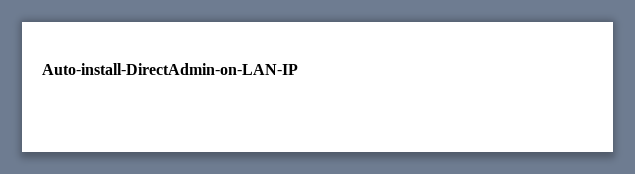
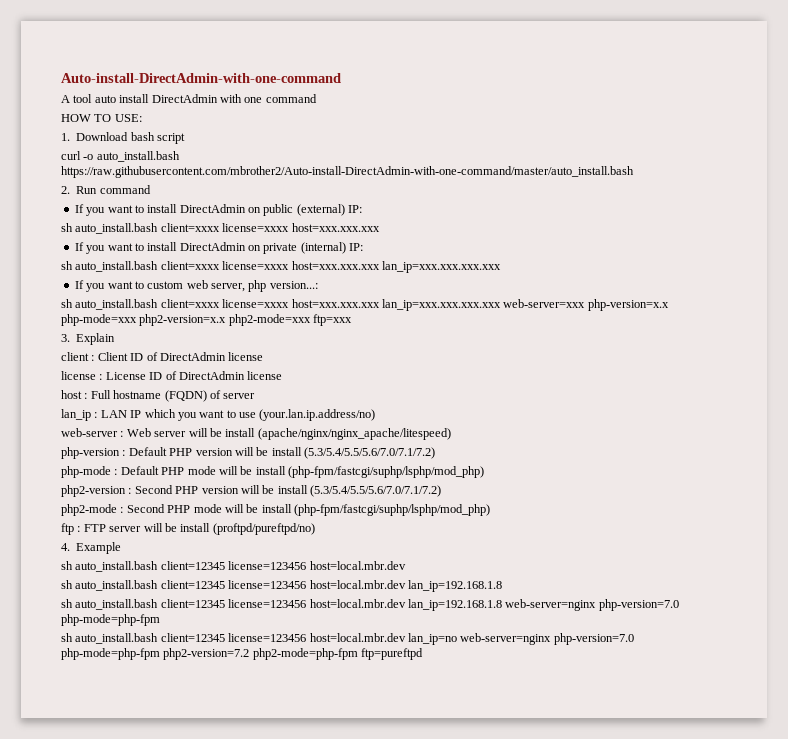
[42,63,298,75] Auto-install-DirectAdmin-on-LAN-IP -> [61,73,341,83] [61,94,317,103] [61,114,142,122] [61,132,185,144] [61,151,180,162] [61,166,634,178] [61,185,151,194] [74,204,363,216] [61,223,380,234] [74,242,364,254] [61,261,501,273] [74,280,318,292] [61,299,669,311] [61,314,353,326] [61,333,116,345] [61,352,264,361] [61,371,283,380] [61,390,256,402] [61,409,376,421] [61,428,451,440] [61,447,435,459] [61,466,484,478] [61,485,441,497] [61,504,490,516] [61,523,315,535] [61,542,122,554] [61,561,406,572] [61,580,502,592] [61,599,679,611] [61,614,160,626] [61,633,634,645] [61,648,424,660] Auto-install-DirectAdmin-with-one-command // A tool auto install DirectAdmin with one command // HOW TO USE: // 1. Download bash script // curl -o auto_install.bash https://raw.githubusercontent.com/mbrother2/Auto-install-DirectAdmin-with-one-command/master/auto_install.bash // 2. Run command // If you want to install DirectAdmin on public (external) IP: // sh auto_install.bash client=xxxx license=xxxx host=xxx.xxx.xxx // If you want to install DirectAdmin on private (internal) IP: // sh auto_install.bash client=xxxx license=xxxx host=xxx.xxx.xxx lan_ip=xxx.xxx.xxx.xxx // If you want to custom web server, php version...: // sh auto_install.bash client=xxxx license=xxxx host=xxx.xxx.xxx lan_ip=xxx.xxx.xxx.xxx web-server=xxx php-version=x.x php-mode=xxx php2-version=x.x php2-mode=xxx ftp=xxx // 3. Explain // client : Client ID of DirectAdmin license // license : License ID of DirectAdmin license // host : Full hostname (FQDN) of server // lan_ip : LAN IP which you want to use (your.lan.ip.address/no) // web-server : Web server will be install (apache/nginx/nginx_apache/litespeed) // php-version : Default PHP version will be install (5.3/5.4/5.5/5.6/7.0/7.1/7.2) // php-mode : Default PHP mode will be install (php-fpm/fastcgi/suphp/lsphp/mod_php) // php2-version : Second PHP version will be install (5.3/5.4/5.5/5.6/7.0/7.1/7.2) // php2-mode : Second PHP mode will be install (php-fpm/fastcgi/suphp/lsphp/mod_php) // ftp : FTP server will be install (proftpd/pureftpd/no) // 4. Example // sh auto_install.bash client=12345 license=123456 host=local.mbr.dev // sh auto_install.bash client=12345 license=123456 host=local.mbr.dev lan_ip=192.168.1.8 // sh auto_install.bash client=12345 license=123456 host=local.mbr.dev lan_ip=192.168.1.8 web-server=nginx php-version=7.0 php-mode=php-fpm // sh auto_install.bash client=12345 license=123456 host=local.mbr.dev lan_ip=no web-server=nginx php-version=7.0 php-mode=php-fpm php2-version=7.2 php2-mode=php-fpm ftp=pureftpd

